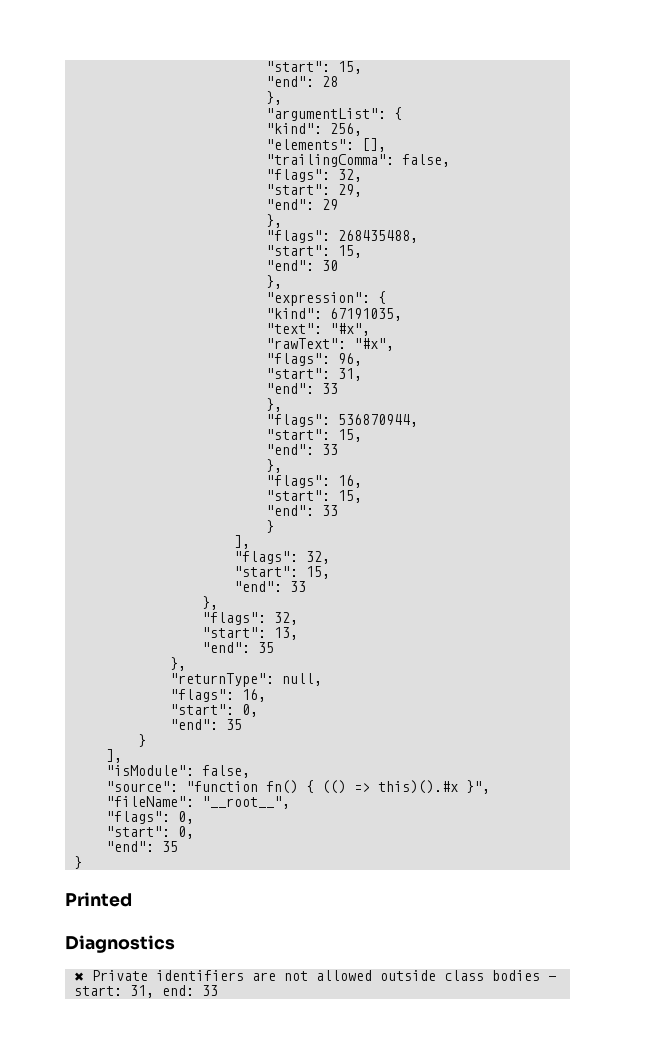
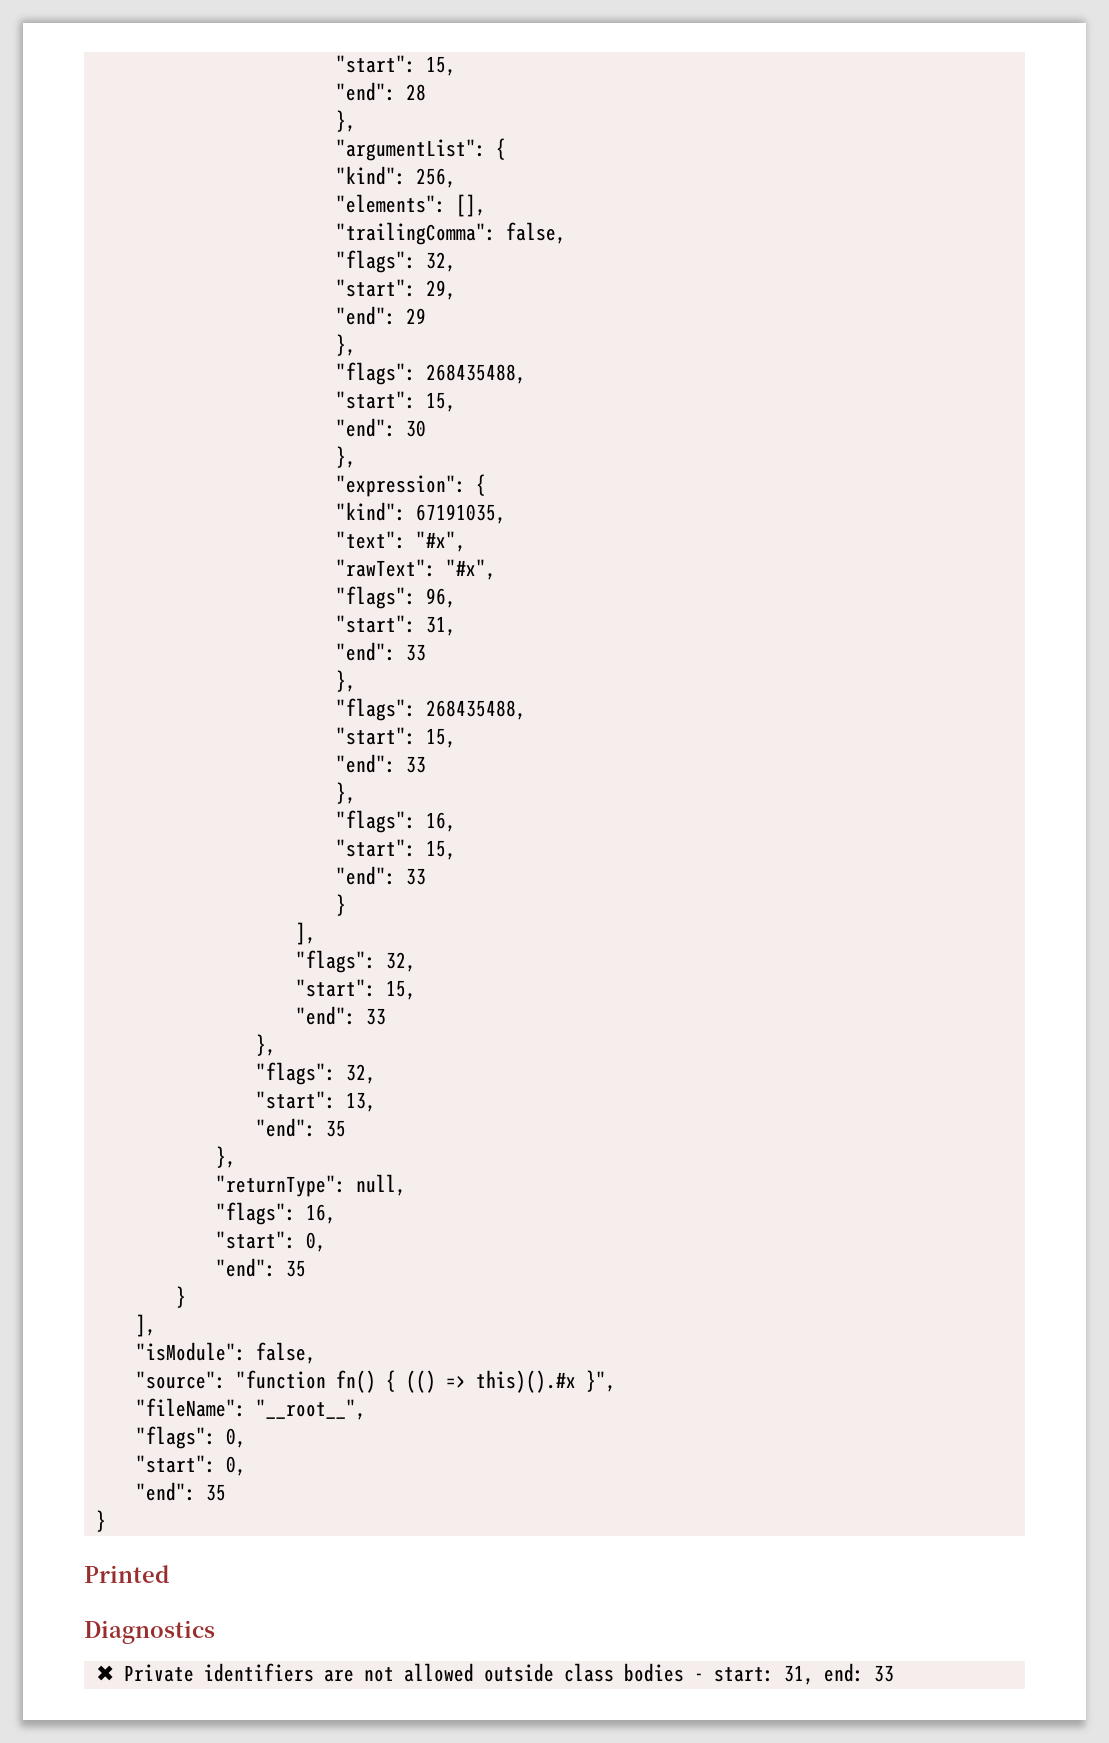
[338,414,418,427] 536870944, -> [426,700,527,720] 268435488,

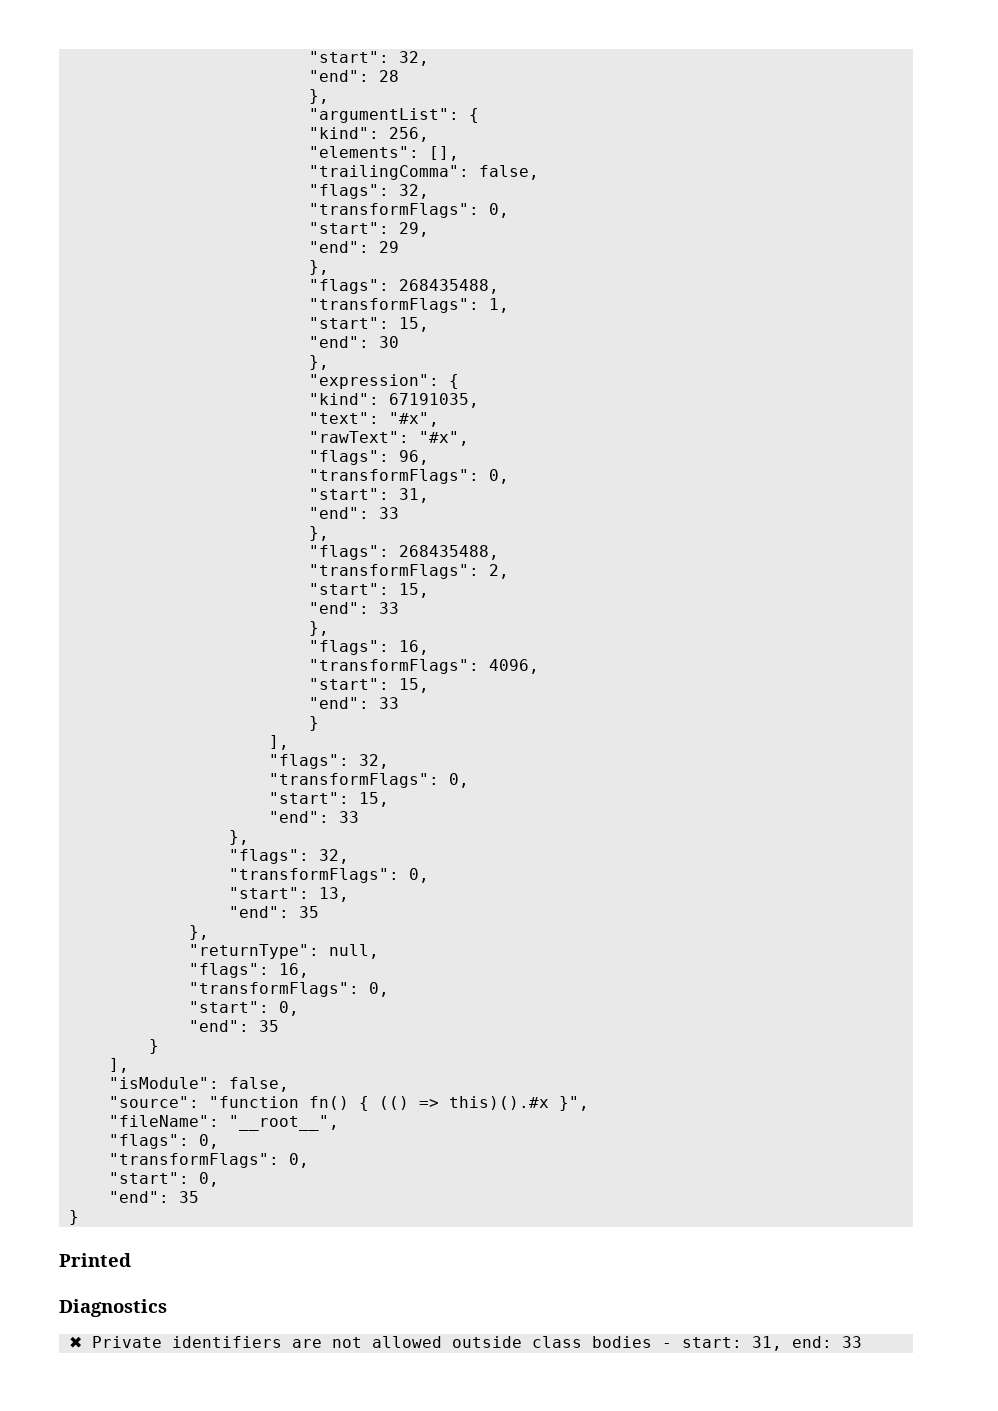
[336,55,457,76] "start": 15, -> [308,51,429,66] "start": 32,
(457, 262) none -> [308,203,509,218] // "transformFlags": 0,
(527, 374) none -> [308,298,509,313] // "transformFlags": 1,
(457, 598) none -> [308,469,509,484] // "transformFlags": 0,
(527, 710) none -> [308,564,509,579] // "transformFlags": 2,
(457, 822) none -> [308,659,539,674] // "transformFlags": 4096,
(417, 962) none -> [268,773,469,788] // "transformFlags": 0,
(377, 1074) none -> [228,868,429,883] // "transformFlags": 0,
(337, 1214) none -> [188,982,389,997] // "transformFlags": 0,
(247, 1438) none -> [108,1153,309,1168] // "transformFlags": 0,

